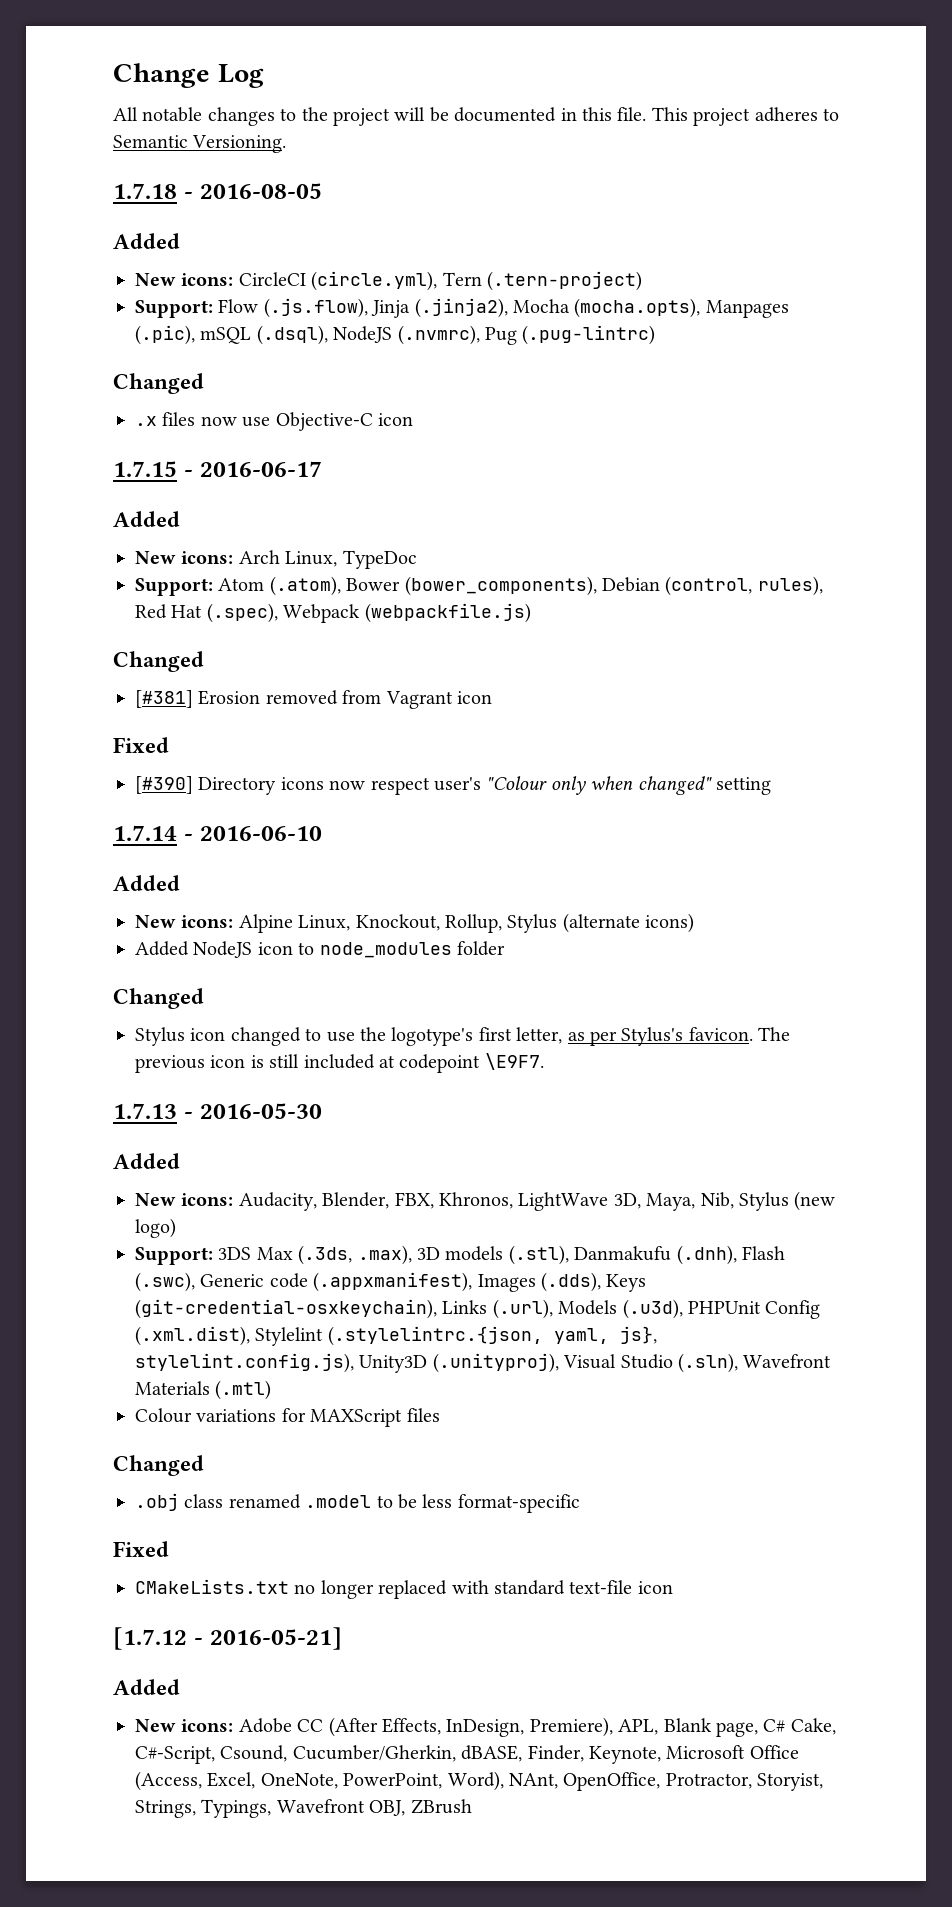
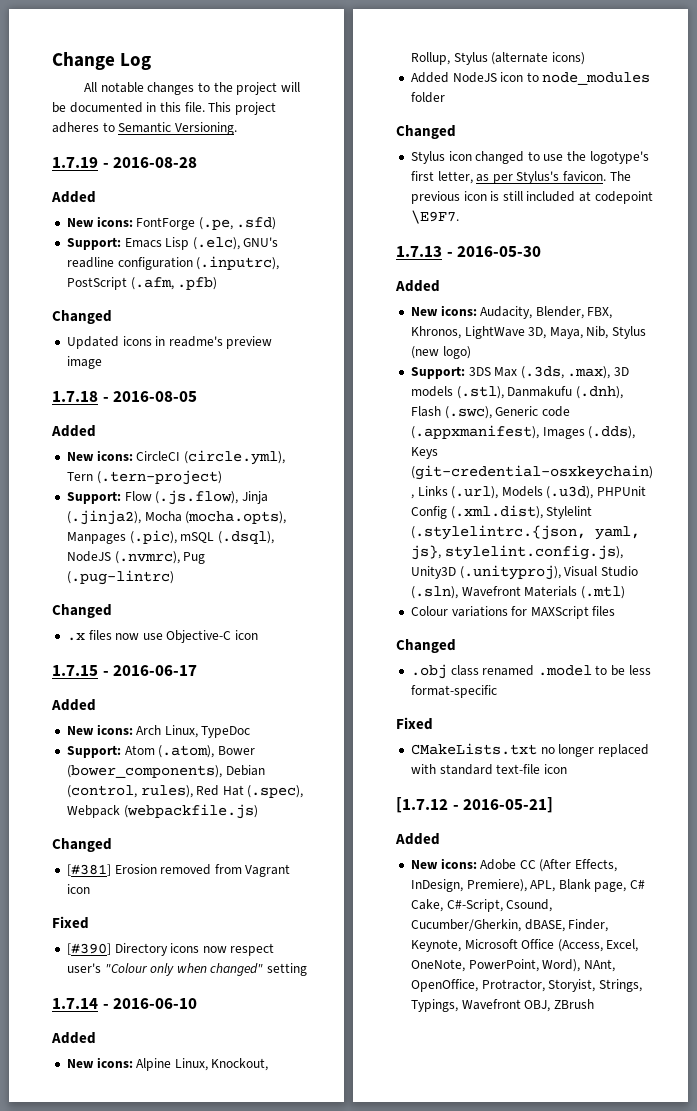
(287, 144) none -> [52,157,198,168] [51,191,96,203] [66,216,277,230] [66,237,279,250] [66,256,280,270] [66,277,218,290] [52,310,112,324] [66,336,273,349] [66,356,102,369] // 1.7.19 - 2016-08-28 // Added // New icons: FontForge (.pe, .sfd) // Support: Emacs Lisp (.elc), GNU's readline configuration (.inputrc), PostScript (.afm, .pfb) // Changed // Updated icons in readme's preview image

